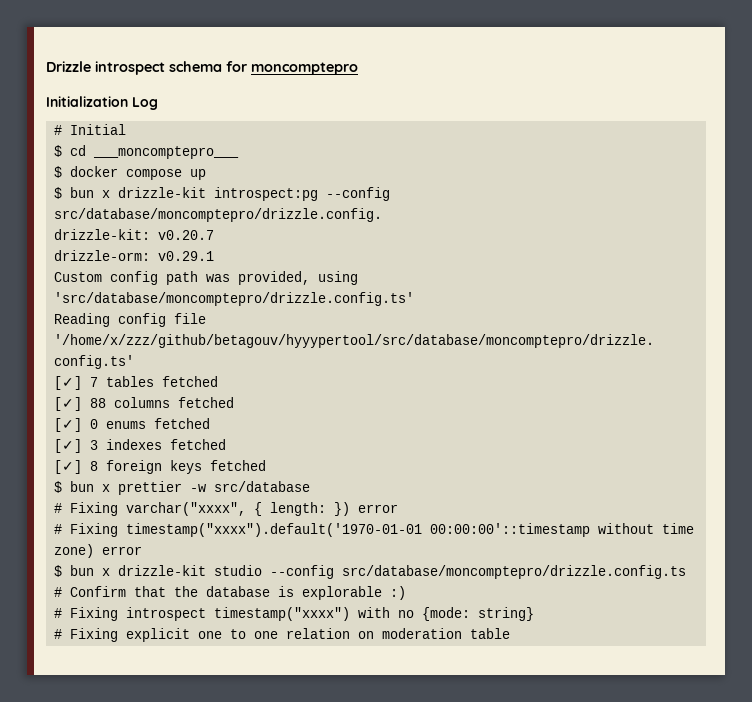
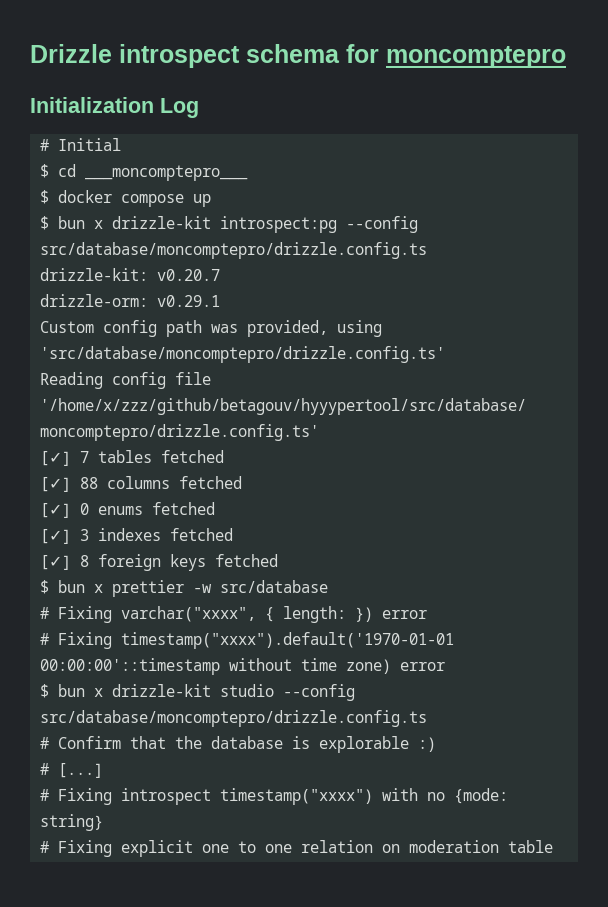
[53,208,382,222] src/database/moncomptepro/drizzle.config. -> [39,242,427,259] src/database/moncomptepro/drizzle.config.ts
(406, 593) none -> [39,763,103,778] // # [...]

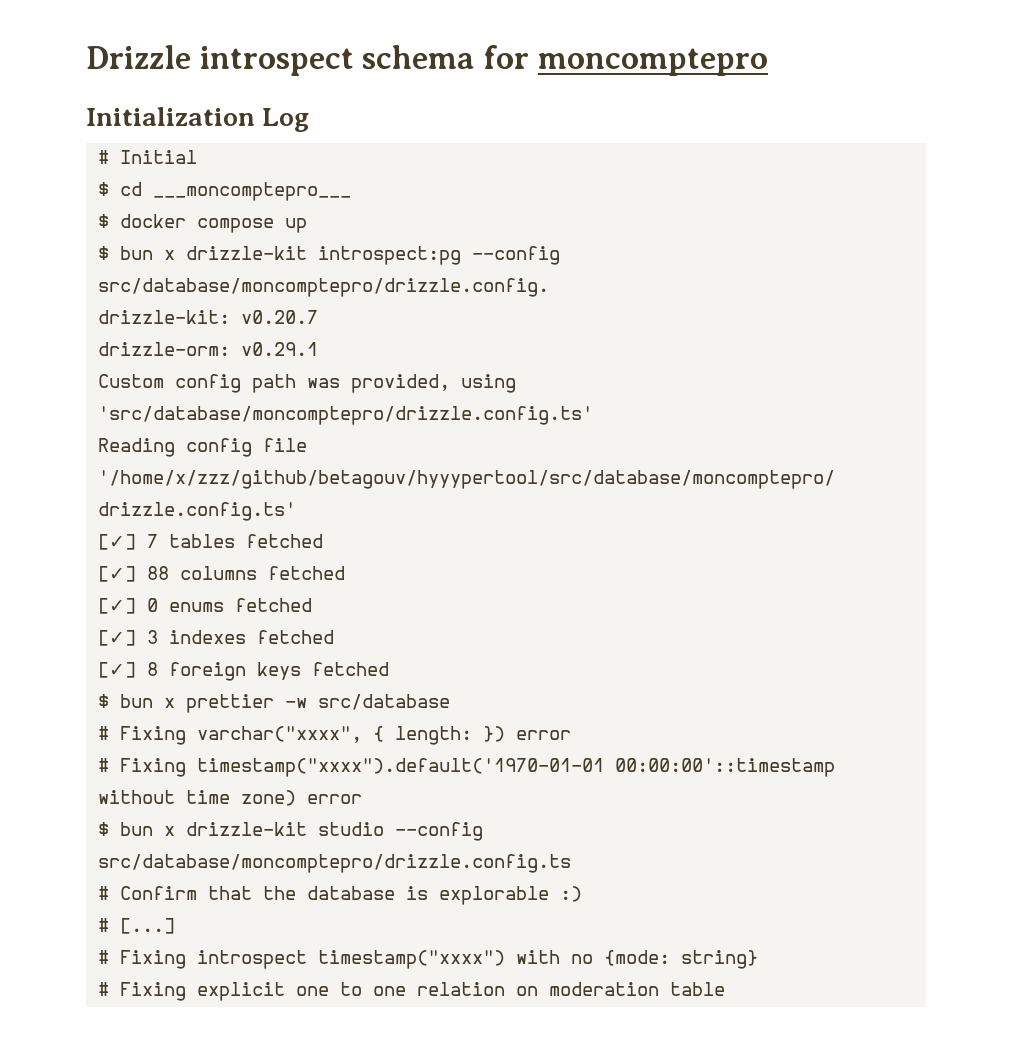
[39,242,427,259] src/database/moncomptepro/drizzle.config.ts -> [98,278,550,297] src/database/moncomptepro/drizzle.config.

